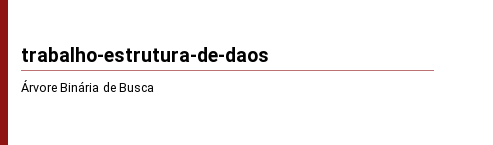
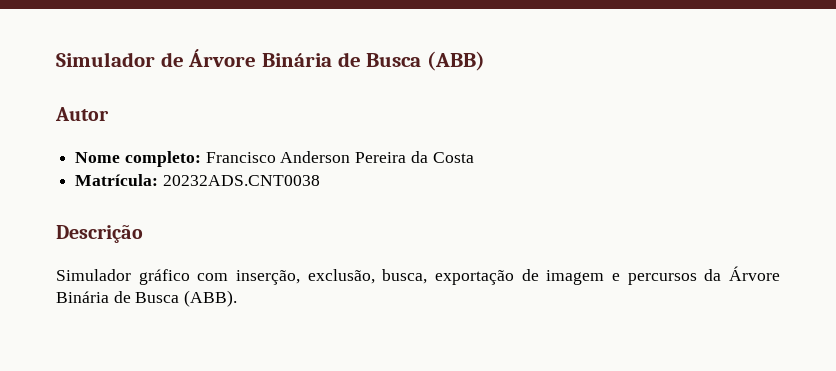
[21,47,269,62] [21,80,155,92] trabalho-estrutura-de-daos // Árvore Binária de Busca -> [56,49,486,71] [55,107,109,121] [75,151,474,167] [75,174,320,186] [56,225,143,243] [56,266,780,285] [56,290,238,307] Simulador de Árvore Binária de Busca (ABB) // Autor // Nome completo: Francisco Anderson Pereira da Costa // Matrícula: 20232ADS.CNT0038 // Descrição // Simulador gráfico com inserção, exclusão, busca, exportação de imagem e percursos da Árvore Binária de Busca (ABB).

